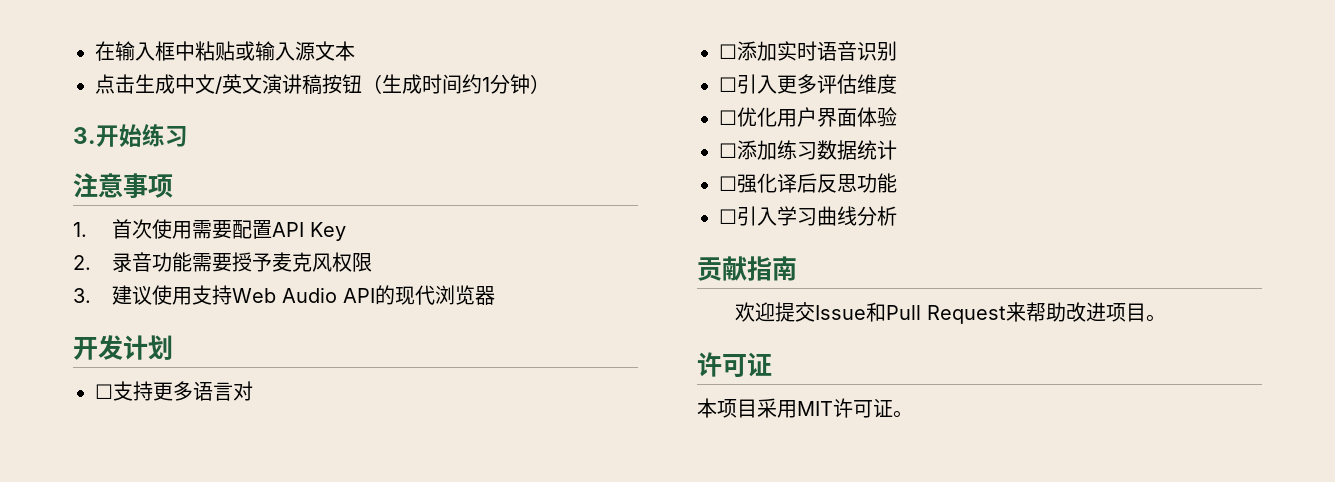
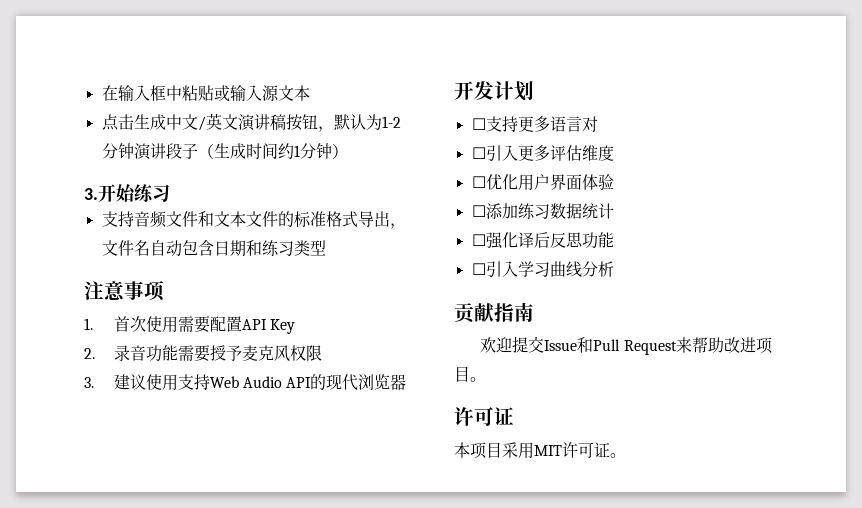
(362, 84) none -> [317,114,401,132] [101,143,198,160] ，默认为1-2分钟演讲段子
(188, 136) none -> [101,211,406,229] [101,240,326,257] // 支持音频文件和文本文件的标准格式导出，文件名自动包含日期和练习类型
[719,41,897,61] // ☐添加实时语音识别 -> (598, 124) none

